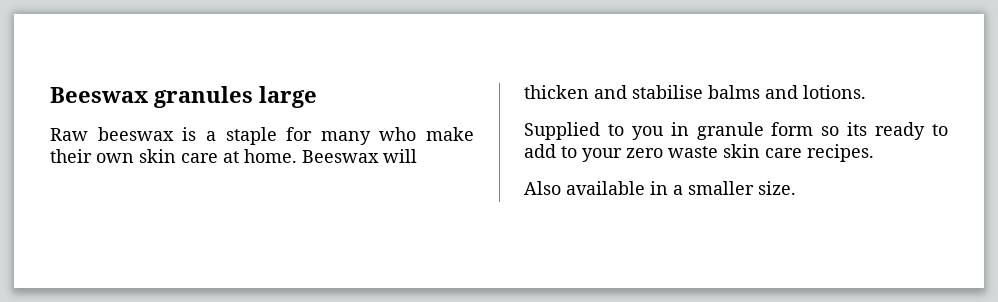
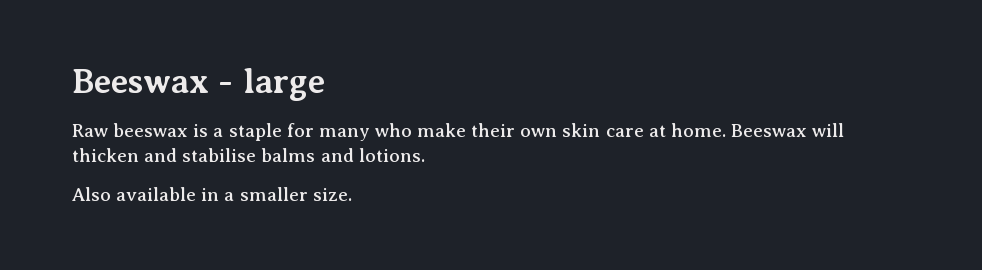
[50,86,253,108] Beeswax granules -> [72,69,234,93] Beeswax -
[524,122,949,140] [524,144,874,162] // Supplied to you in granule form so its ready to add to your zero waste skin care recipes. -> (425, 155) none

